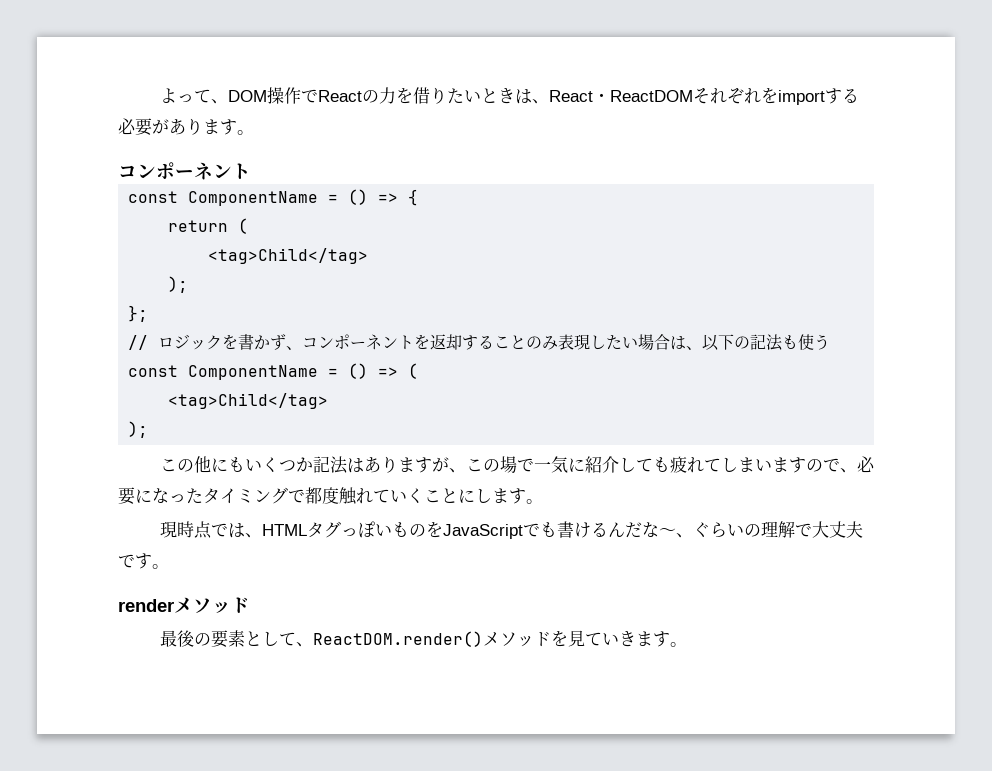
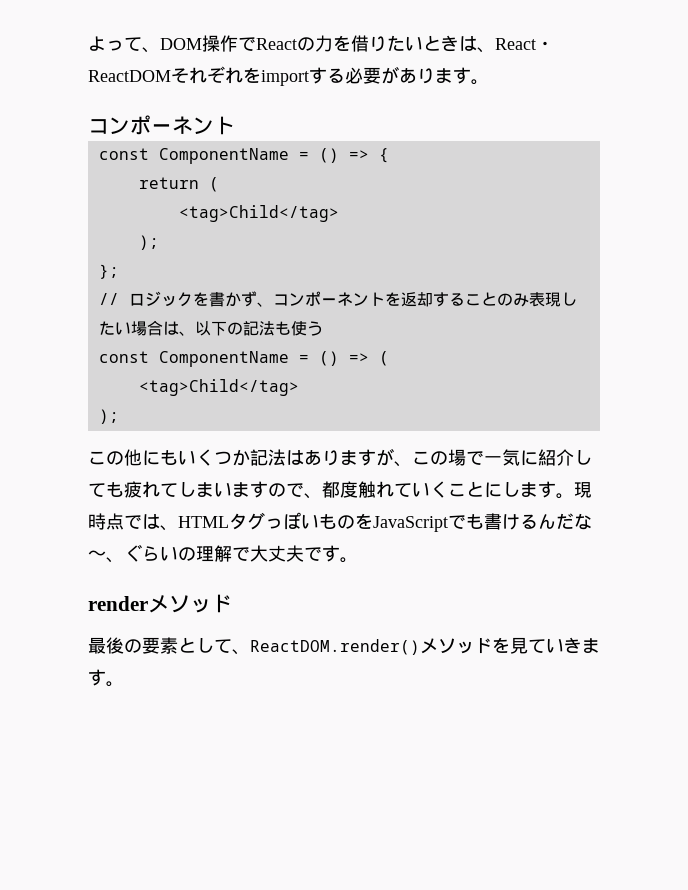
[856,456,875,473] [118,487,305,505] 必要になったタイミングで -> (322, 496) none
(543, 501) // -> (574, 496) none

